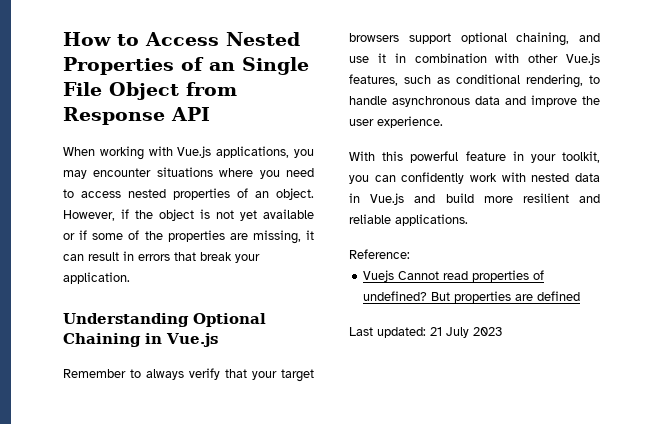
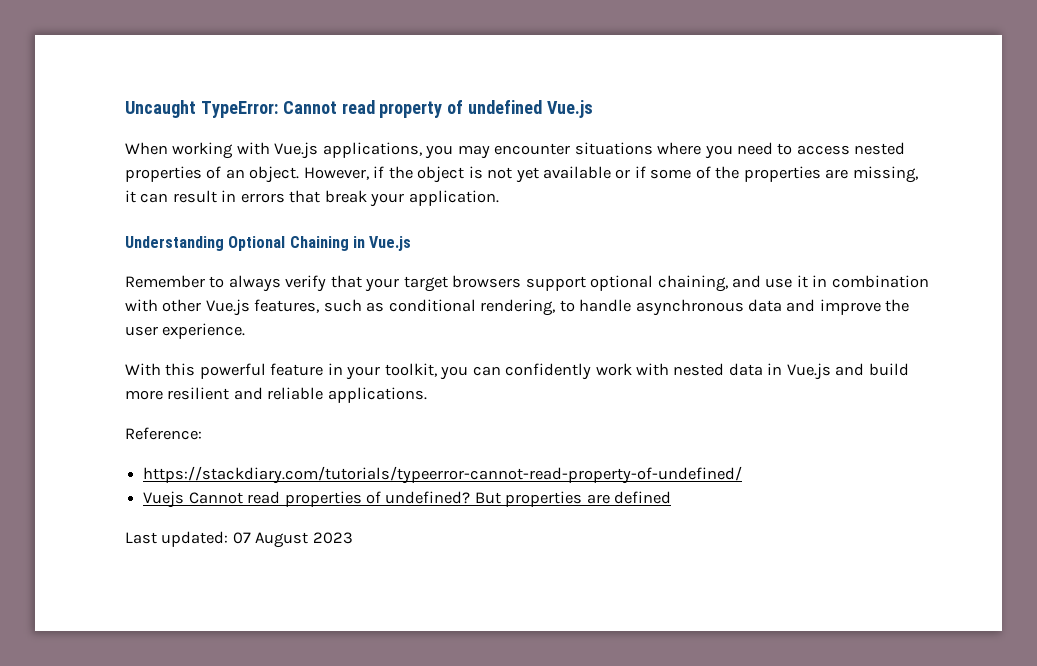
[63,32,300,46] [63,57,309,75] [63,82,237,100] [63,107,210,125] How to Access Nested Properties of an Single File Object from Response API -> [125,100,594,118] Uncaught TypeError: Cannot read property of undefined Vue.js
(410, 254) none -> [143,466,743,484] // https://stackdiary.com/tutorials/typeerror-cannot-read-property-of-undefined/
[430,327,469,338] 21 July -> [232,532,309,548] 07 August

